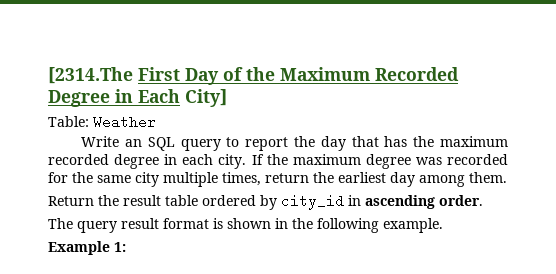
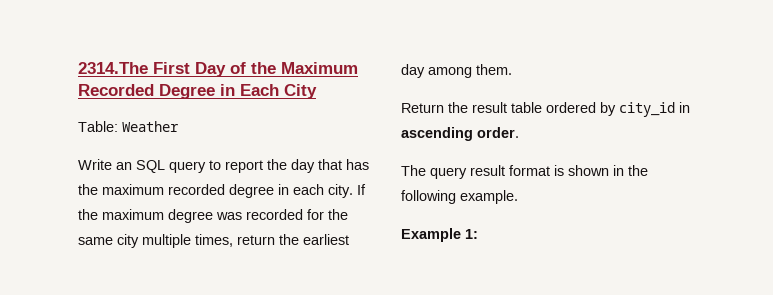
[48,67,133,84] [2314.The -> [78,62,148,74] 2314.The
[185,89,227,107] City] -> [284,84,317,99] City

